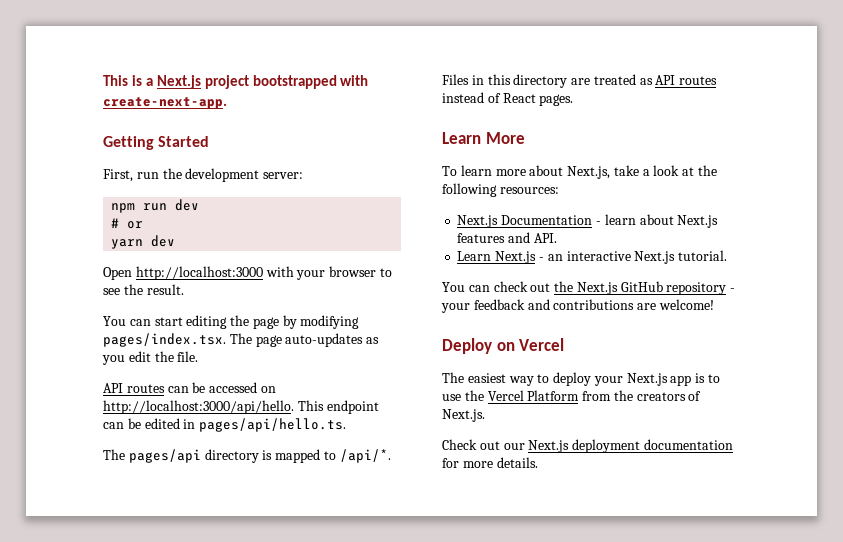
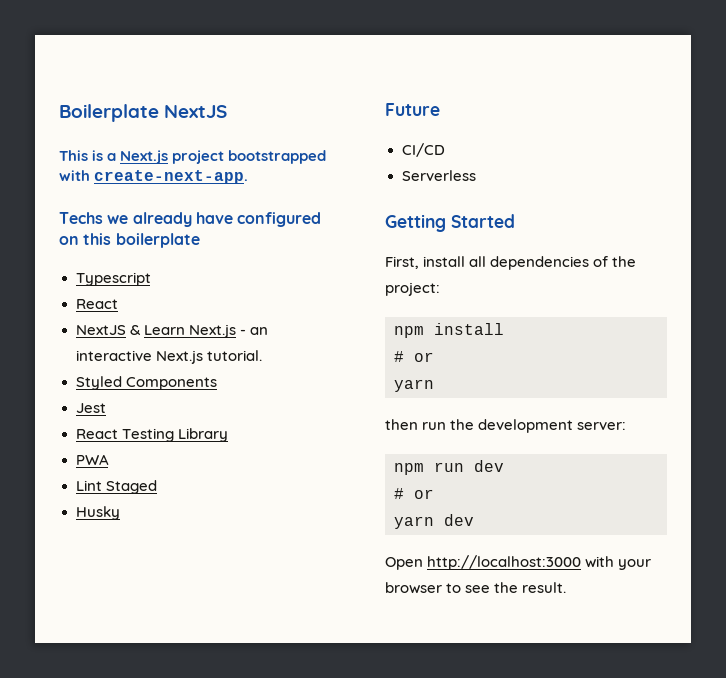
(103, 80) none -> [59,104,228,122] Boilerplate NextJS //
[103,136,210,150] [103,169,133,182] Getting Started // First, -> [59,212,322,227] [59,233,200,248] [75,272,151,286] [75,299,118,309] [75,324,268,338] [75,350,262,364] [75,376,217,390] [75,403,106,413] [75,428,228,442] [75,454,109,465] [75,480,157,494] [75,506,120,520] [385,103,440,116] [401,143,445,157] [401,170,476,181] [385,214,515,232] [385,256,637,270] [385,282,440,296] [394,323,504,338] [394,351,434,362] [394,379,434,392] [385,419,418,430] Techs we already have configured on this boilerplate // Typescript // React // NextJS & Learn Next.js - an interactive Next.js tutorial. // Styled Components // Jest // React Testing Library // PWA // Lint Staged // Husky // Future // CI/CD // Serverless // Getting Started // First, install all dependencies of the project: // npm install // # or // yarn // then
[103,315,360,329] [103,333,380,347] [102,351,199,365] [103,382,276,393] [103,400,379,414] [103,418,347,432] [103,449,391,463] [442,74,718,88] [442,92,574,106] [442,132,525,144] [442,165,718,179] [442,183,559,197] [457,214,719,228] [457,232,557,243] [457,250,728,264] [442,281,736,295] [441,299,714,313] [442,338,565,354] [442,372,721,386] [442,390,702,401] [442,409,485,422] [442,439,733,453] [442,457,538,468] // You can start editing the page by modifying pages/index.tsx. The page auto-updates as you edit the file. // API routes can be accessed on http://localhost:3000/api/hello. This endpoint can be edited in pages/api/hello.ts. // The pages/api directory is mapped to /api/*. Files in this directory are treated as API routes instead of React pages. // Learn More // To learn more about Next.js, take a look at the following resources: // Next.js Documentation - learn about Next.js features and API. // Learn Next.js - an interactive Next.js tutorial. // You can check out the Next.js GitHub repository - your feedback and contributions are welcome! // Deploy on Vercel // The easiest way to deploy your Next.js app is to use the Vercel Platform from the creators of Next.js. // Check out our Next.js deployment documentation for more details. -> (567, 587) none

